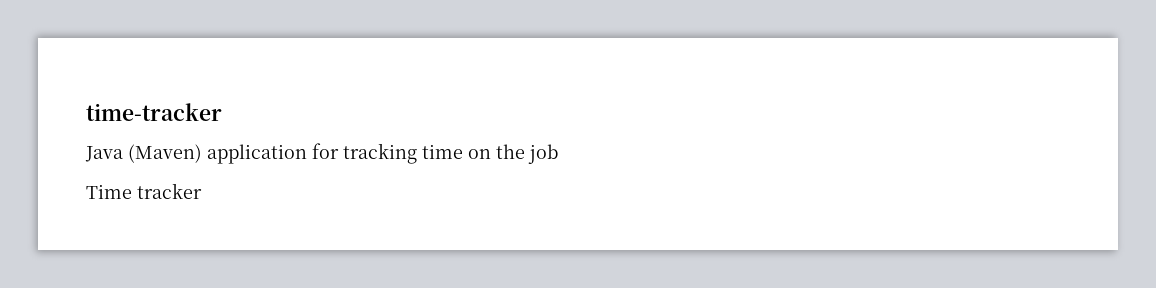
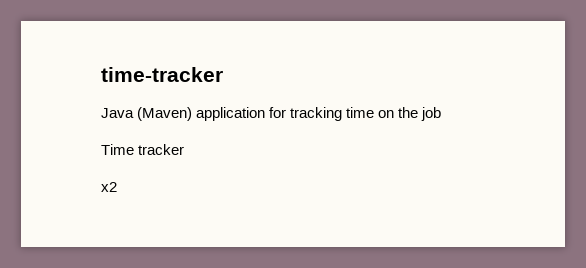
(202, 191) none -> [101,182,117,192] // x2

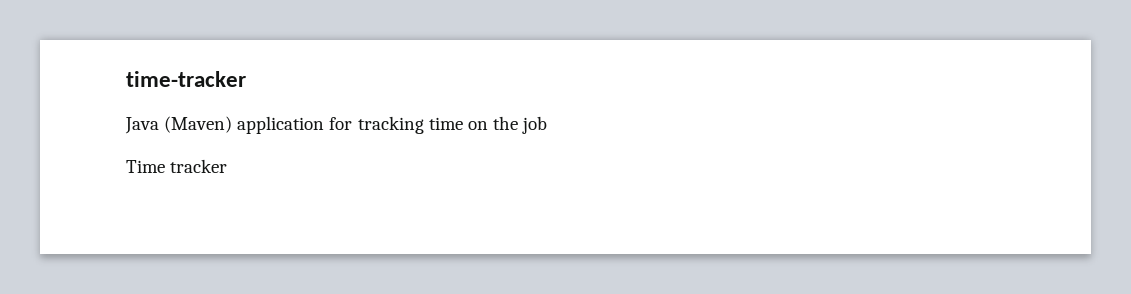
[101,182,117,192] // x2 -> (228, 166) none

